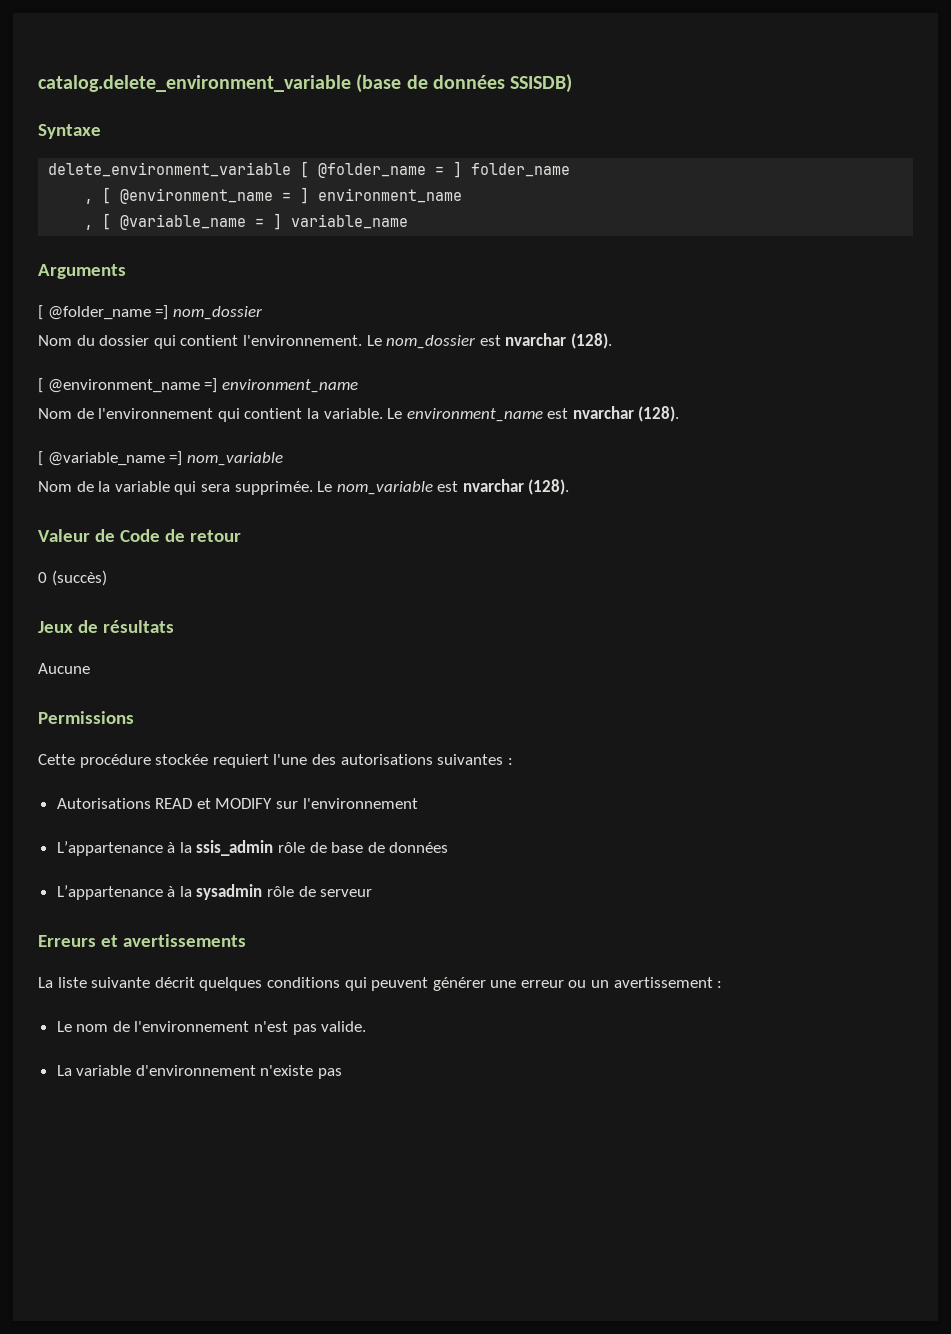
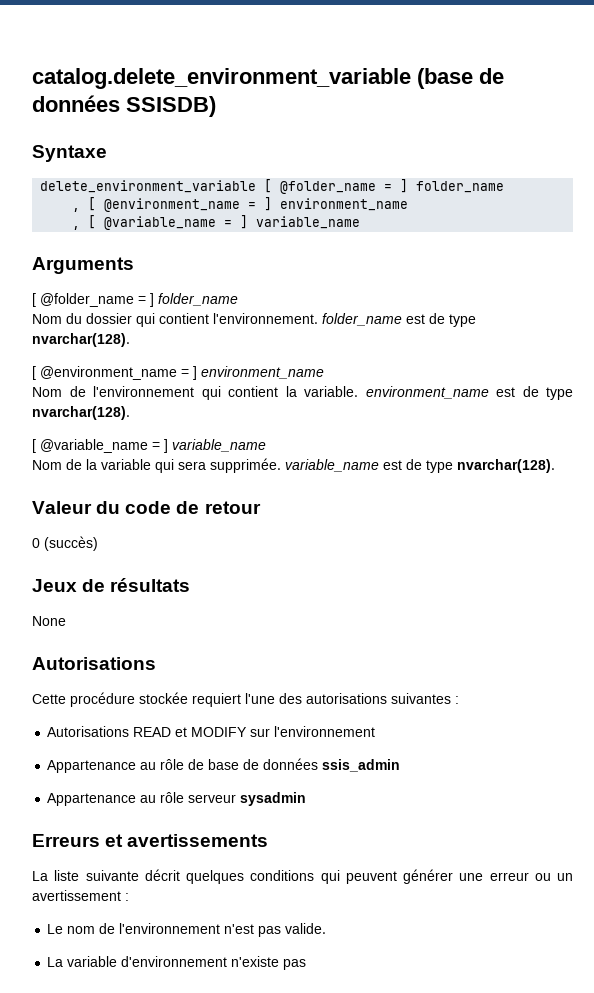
[155,305,262,320] =] nom_dossier -> [138,293,238,307] = ] folder_name
[366,333,612,349] [38,378,218,393] Le nom_dossier est nvarchar (128). // [ @environment_name =] -> [322,313,476,327] [32,333,130,347] [32,366,197,380] folder_name est de type nvarchar(128). // [ @environment_name = ]
[387,408,403,419] Le -> (358, 391) none
[572,406,680,422] [38,451,283,466] nvarchar (128). // [ @variable_name =] nom_variable -> [522,386,573,400] [32,406,130,420] [32,439,266,453] de type nvarchar(128). // [ @variable_name = ] variable_name
[317,479,570,495] Le nom_variable est nvarchar (128). -> [285,459,555,473] variable_name est de type nvarchar(128).
[94,529,160,542] de Code -> [96,501,172,514] du code
[38,663,90,674] [38,711,134,724] Aucune // Permissions -> [32,616,66,626] [32,657,156,670] None // Autorisations
[56,840,274,856] L’appartenance à la ssis_admin -> [47,760,157,773] Appartenance au
[56,884,373,900] // L’appartenance à la sysadmin rôle de serveur -> [322,759,401,772] [47,792,307,806] ssis_admin // Appartenance au rôle serveur sysadmin

